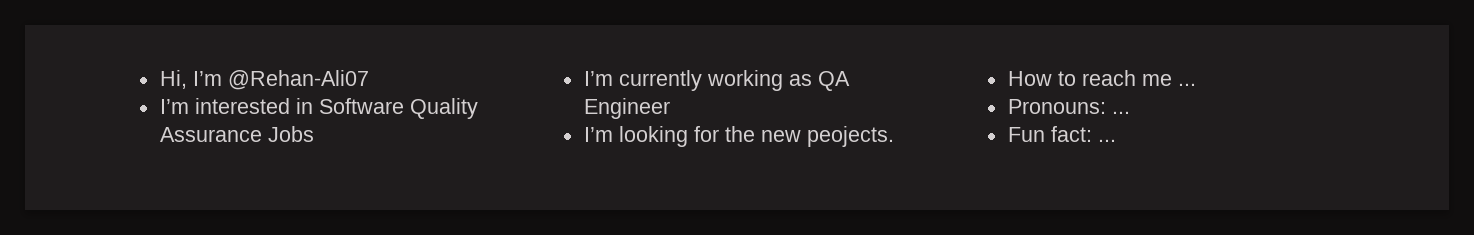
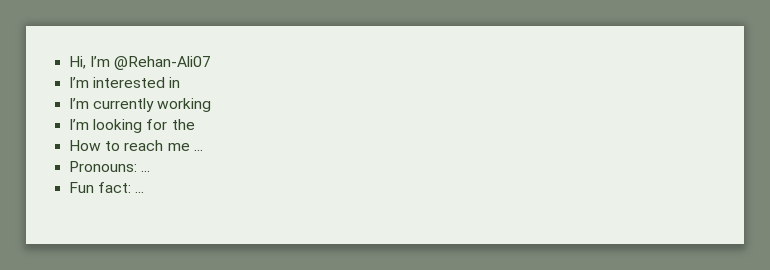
[318,98,478,119] [159,126,314,142] Software Quality Assurance Jobs -> (181, 82) none
[788,71,850,91] [583,98,670,119] as QA Engineer -> (212, 105) none
[760,126,894,147] new peojects. -> (195, 124) none

